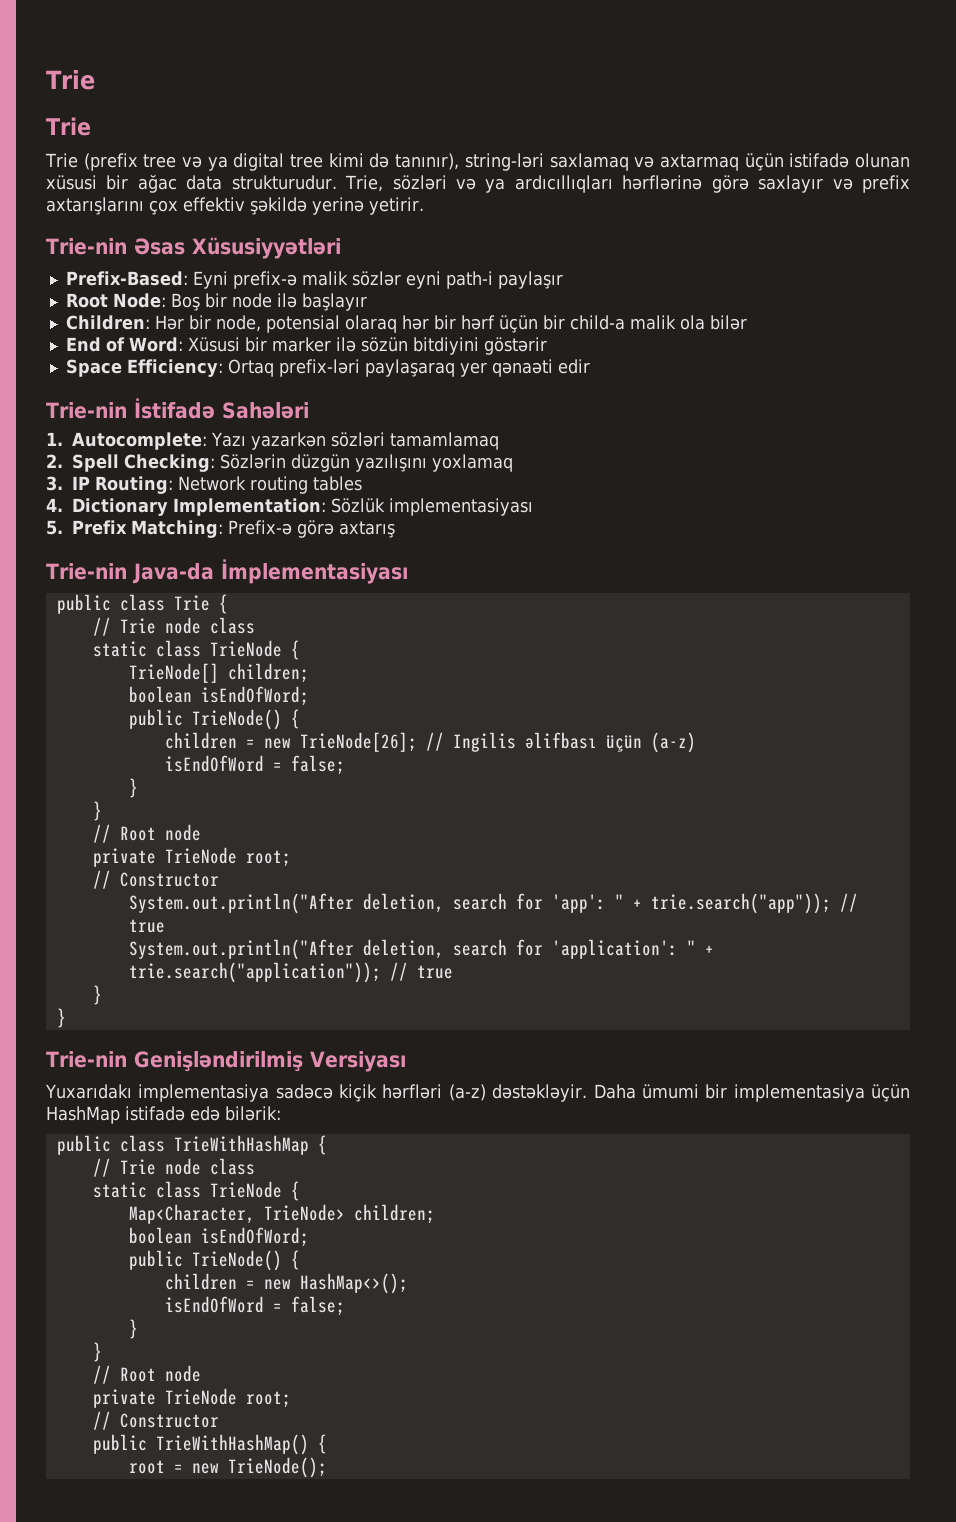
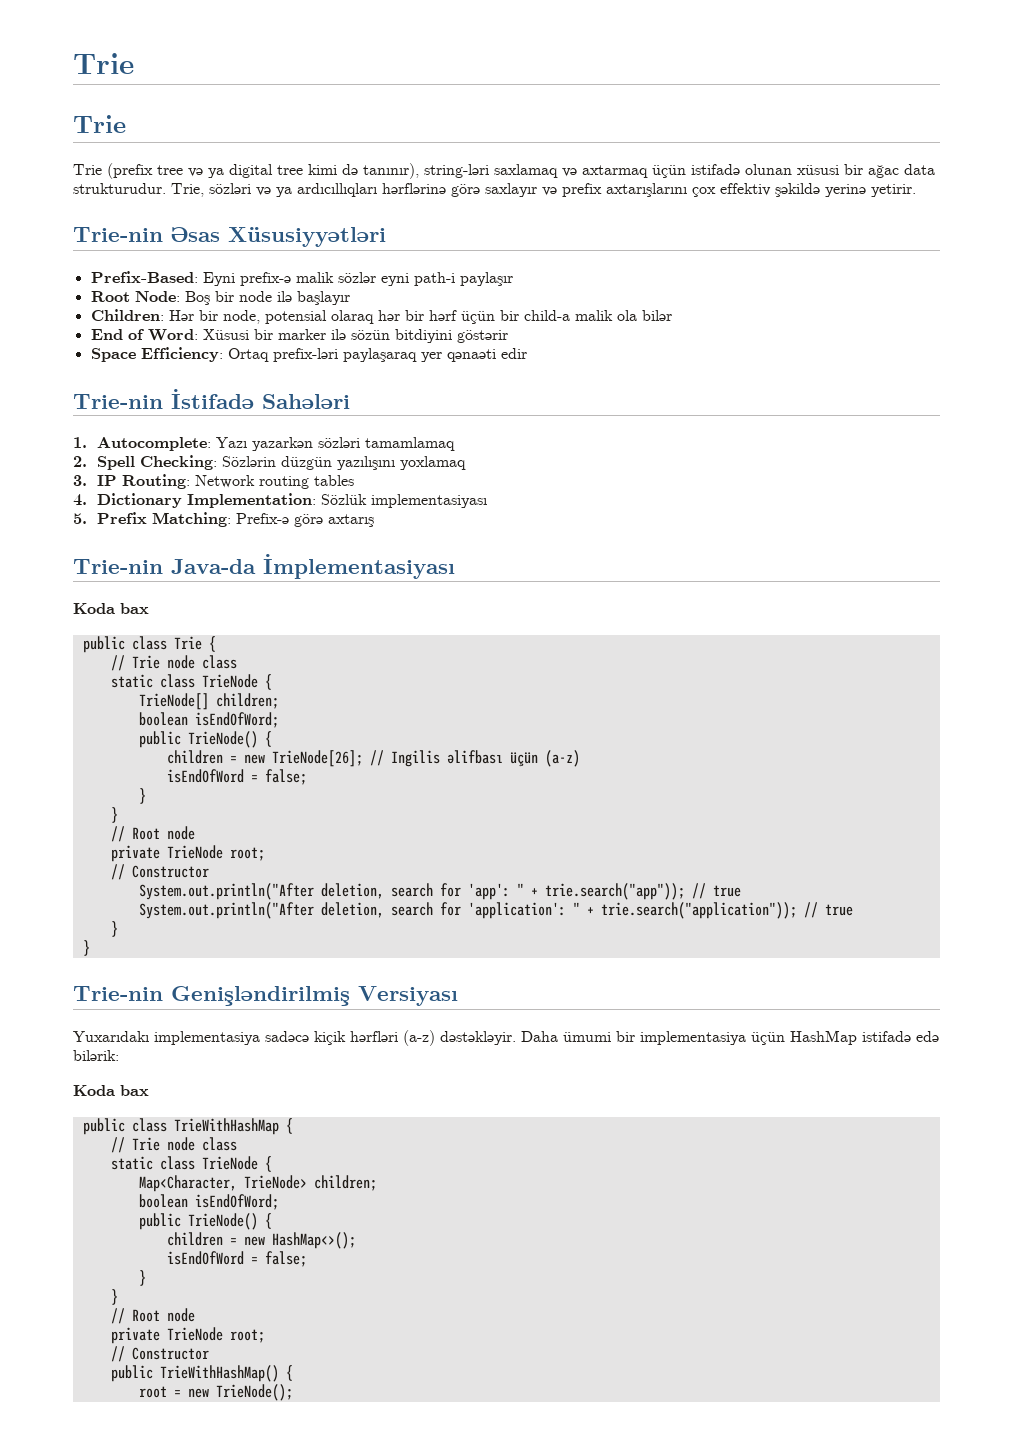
(408, 571) none -> [73,603,149,614] // Koda bax
(281, 1113) none -> [73,1085,149,1096] // Koda bax

